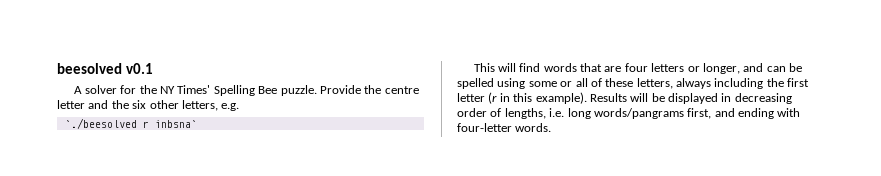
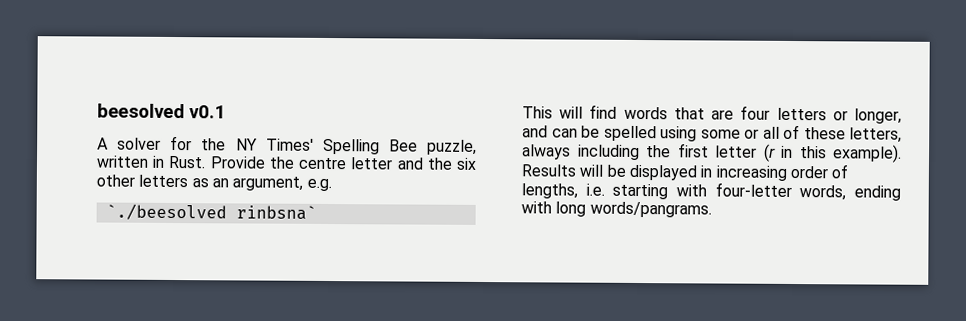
[280,85,317,96] puzzle. -> [427,139,477,155] [96,155,207,169] puzzle, written in Rust.
[181,100,218,111] letters, -> [138,174,304,191] letters as an argument,
[142,120,197,128] r inbsna` -> [235,205,317,220] rinbsna`
[734,93,792,104] decreasing -> [715,165,787,181] increasing
[567,108,801,119] [457,123,552,132] long words/pangrams first, and ending with four-letter words. -> [612,182,901,201] [521,201,712,218] starting with four-letter words, ending with long words/pangrams.

